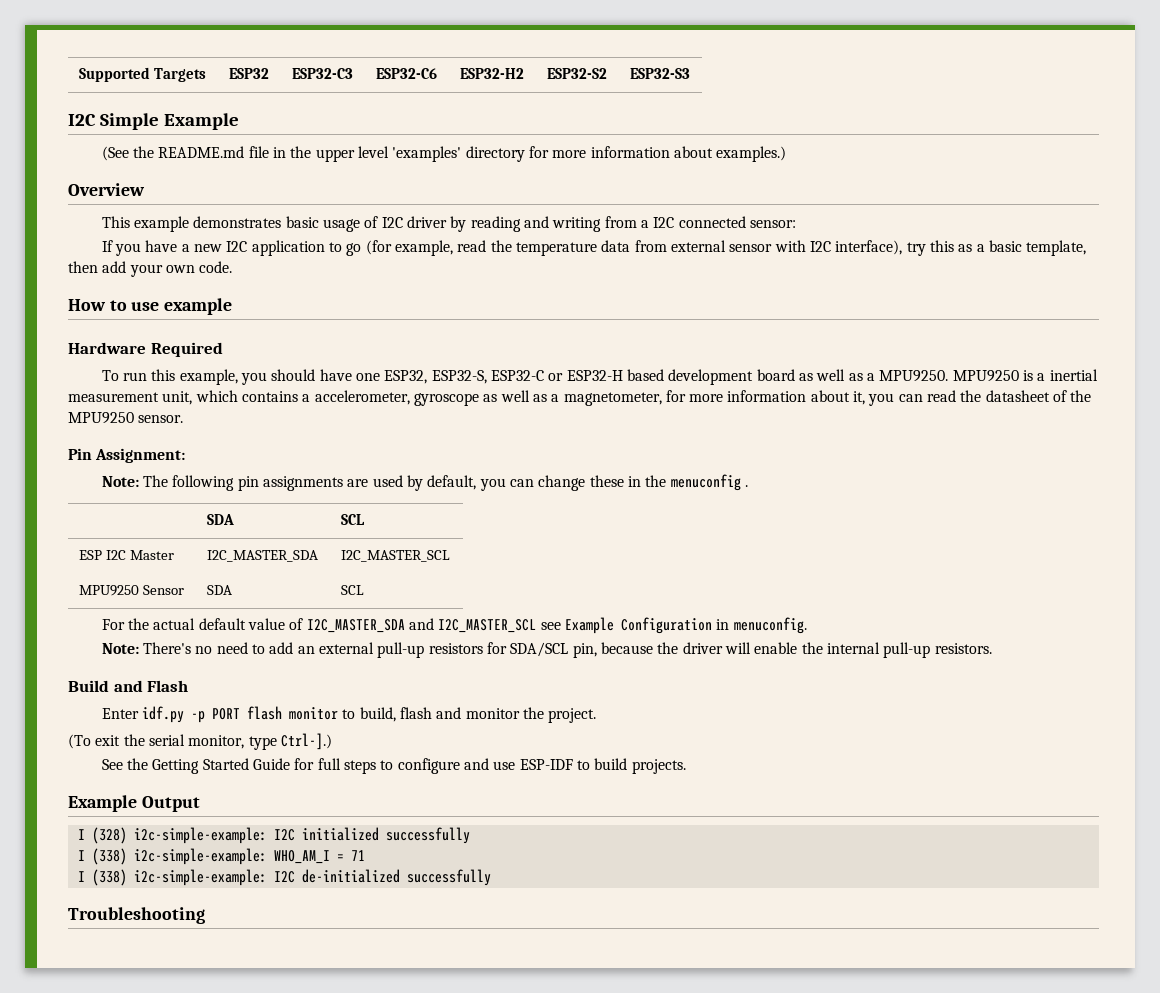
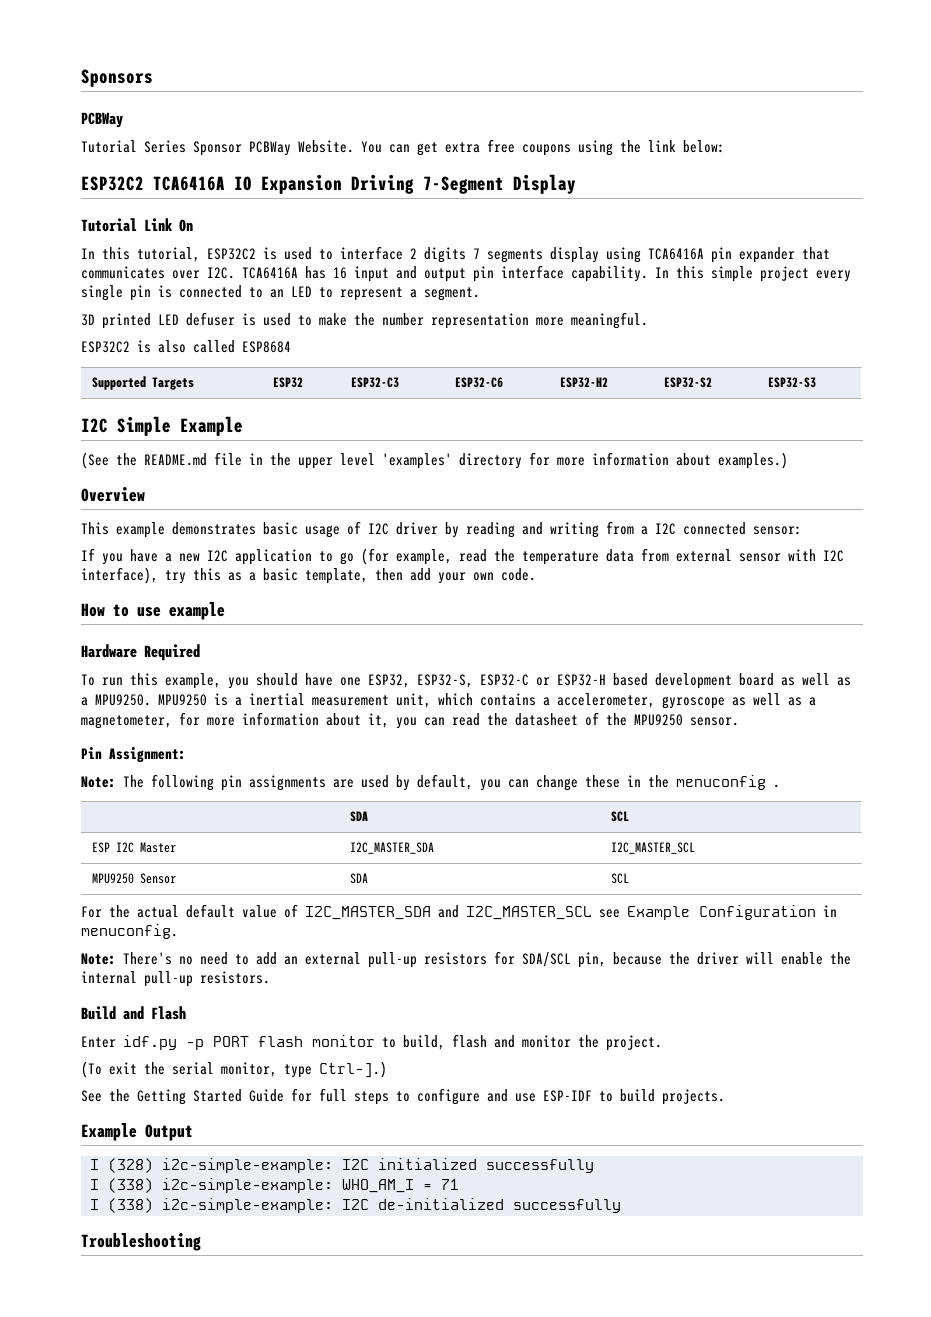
(78, 74) none -> [81,69,153,87] [81,112,123,128] [81,139,725,156] [81,174,576,194] [81,218,193,232] [81,246,830,263] [81,265,851,282] [81,285,480,301] [81,312,648,329] [81,340,291,353] Sponsors // PCBWay // Tutorial Series Sponsor PCBWay Website. You can get extra free coupons using the link below: // ESP32C2 TCA6416A IO Expansion Driving 7-Segment Display // Tutorial Link On // In this tutorial, ESP32C2 is used to interface 2 digits 7 segments display using TCA6416A pin expander that communicates over I2C. TCA6416A has 16 input and output pin interface capability. In this simple project every single pin is connected to an LED to represent a segment. // 3D printed LED defuser is used to make the number representation more meaningful. // ESP32C2 is also called ESP8684 //

